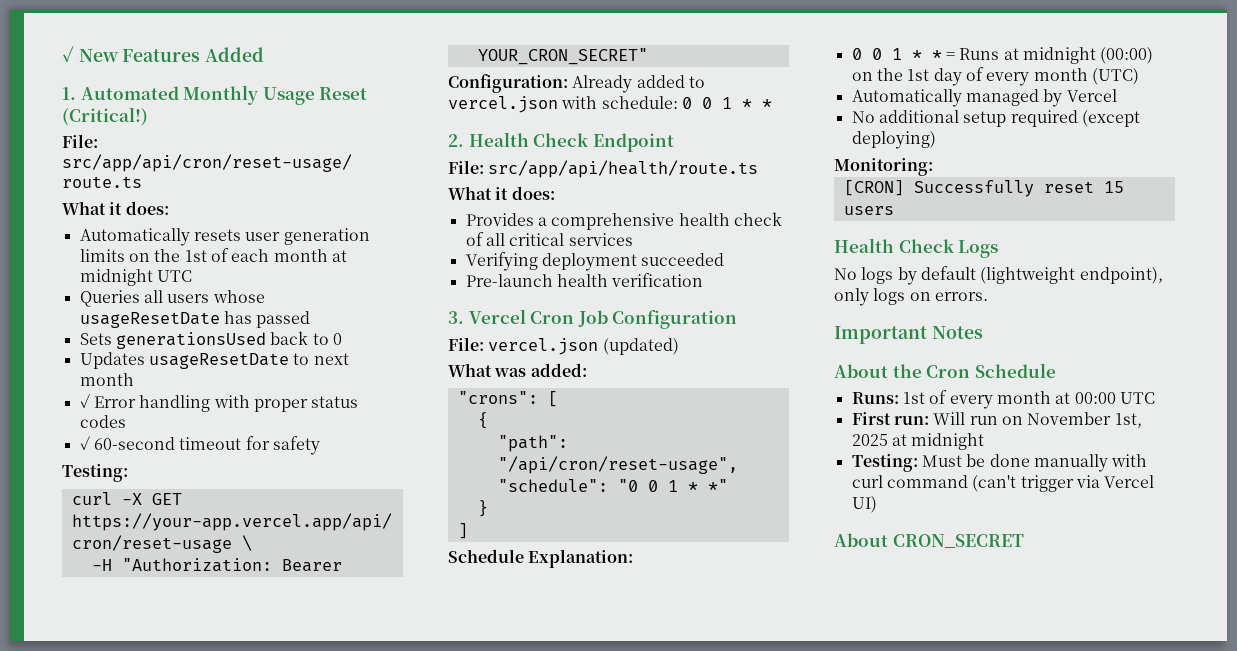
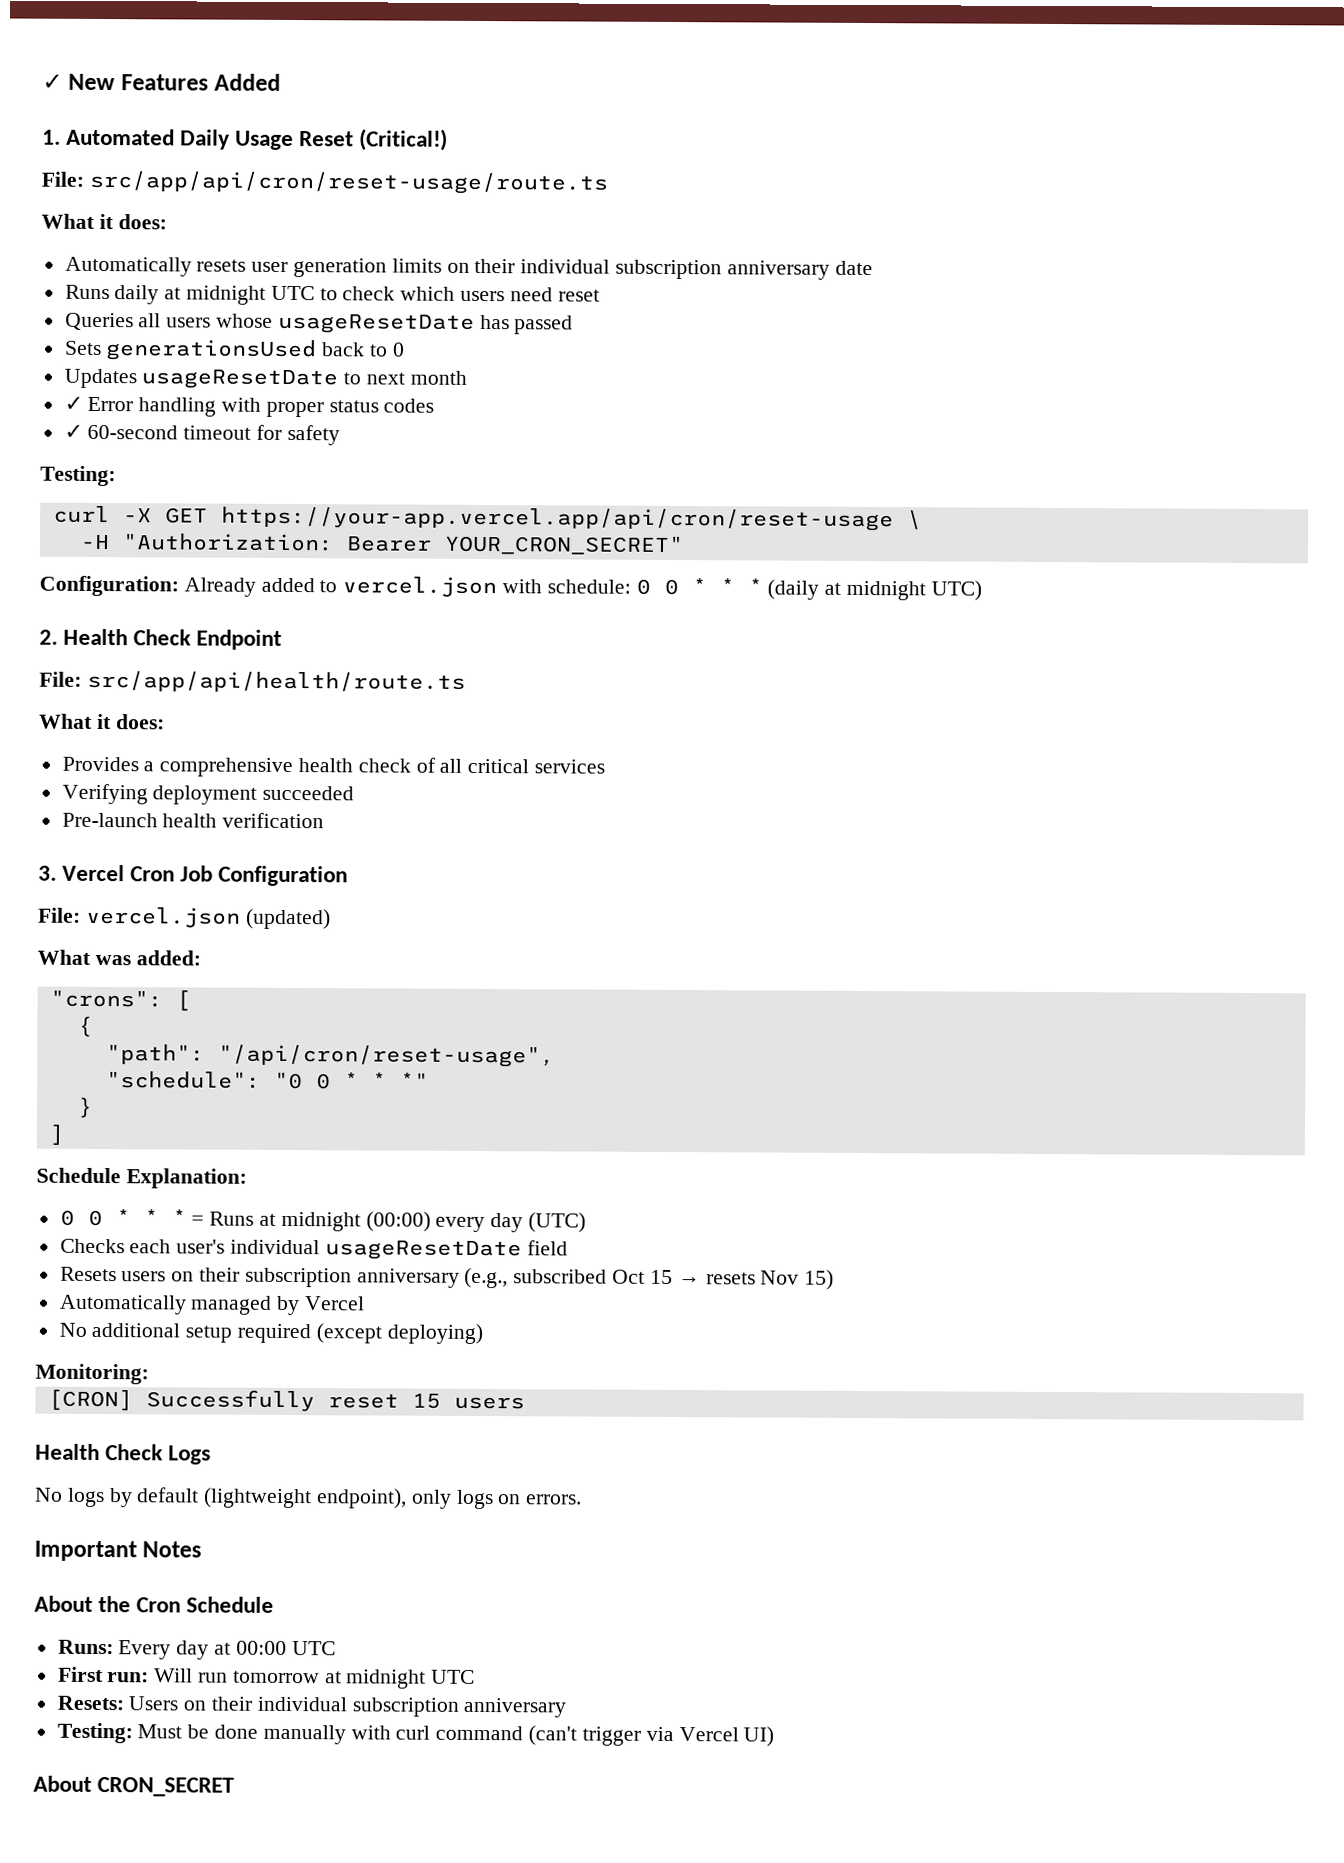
[183,85,259,105] Monthly -> [180,129,231,150] Daily
[154,248,347,262] [79,269,192,286] the 1st of each month at midnight UTC -> [474,258,873,280] [64,284,600,305] their individual subscription anniversary date // Runs daily at midnight UTC to check which users need reset
[721,97,772,109] 1 * * -> [691,578,982,601] * * * (daily at midnight UTC)
[667,480,678,492] 1 -> [343,1072,359,1089] *
[891,48,902,60] 1 -> [115,1209,131,1226] *
[851,67,1139,86] on the 1st day of every month (UTC) -> [435,1212,587,1233] [59,1238,568,1261] [59,1266,835,1290] every day (UTC) // Checks each user's individual usageResetDate field // Resets users on their subscription anniversary (e.g., subscribed Oct 15 → resets Nov 15)
[902,390,1051,409] 1st of every month -> [118,1640,210,1660] Every day
[1001,412,1142,428] [851,433,985,450] on November 1st, 2025 at midnight -> [232,1669,476,1689] [56,1695,567,1718] tomorrow at midnight UTC // Resets: Users on their individual subscription anniversary

